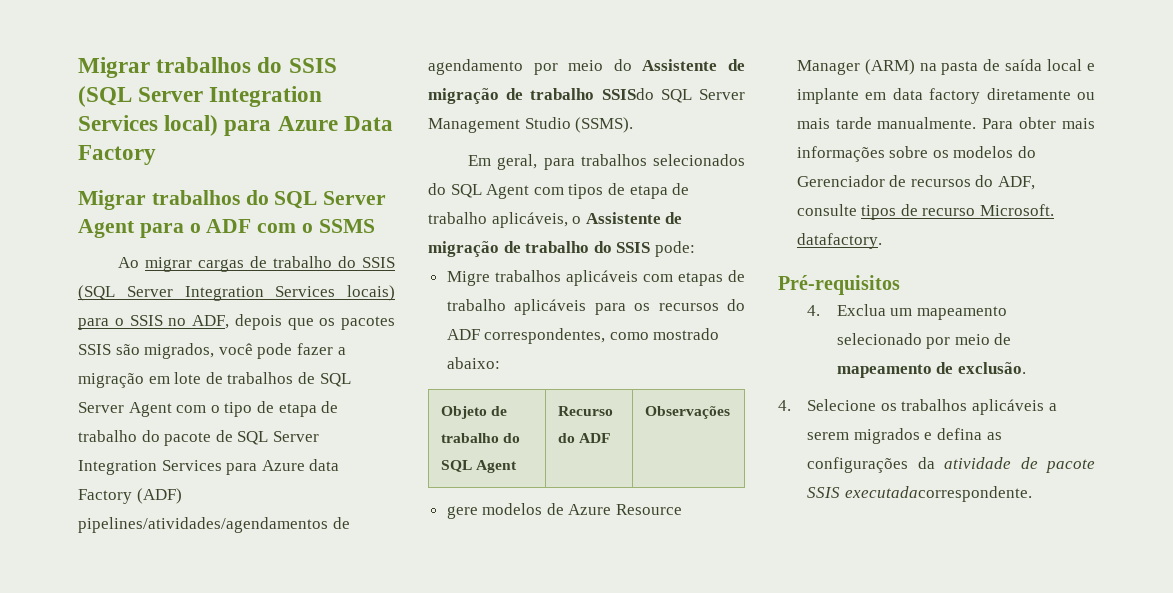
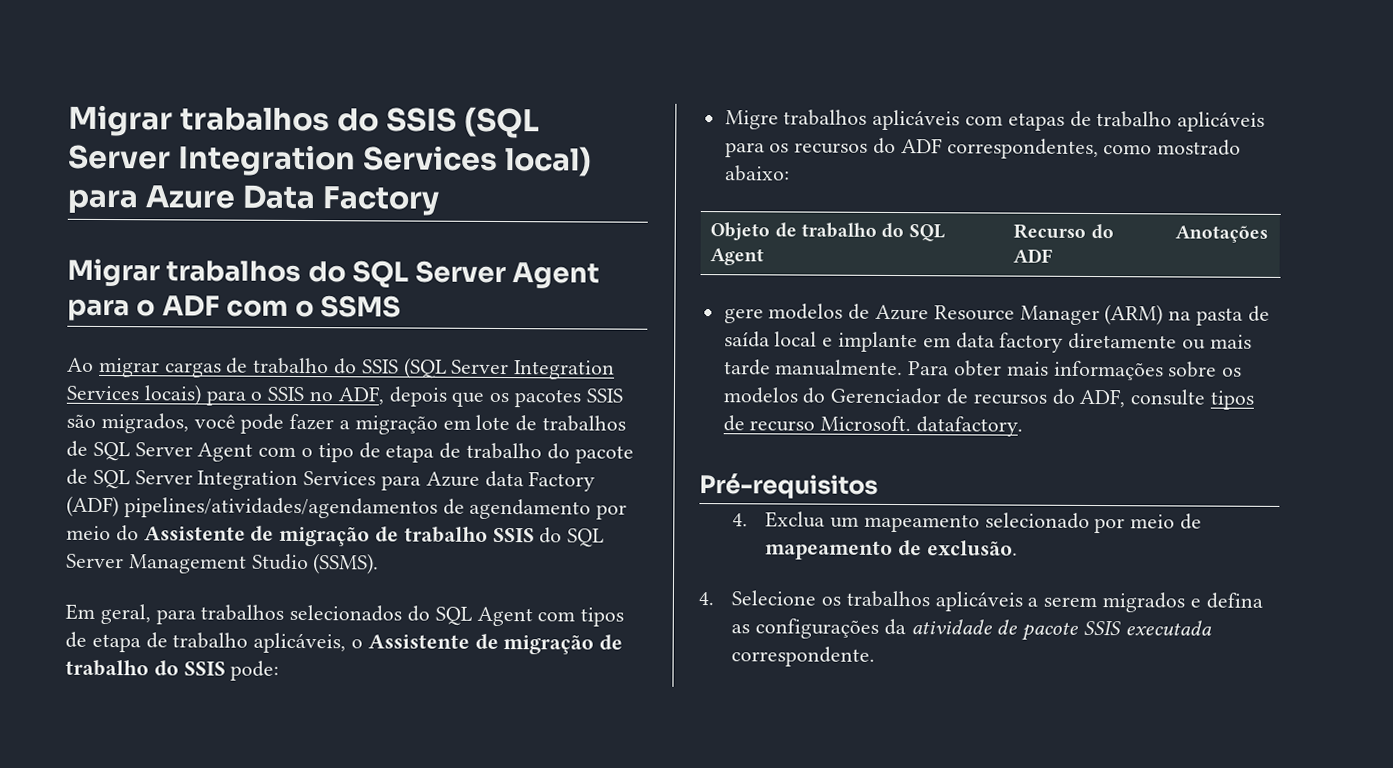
[601,88,654,100] SSISdo -> [492,527,563,544] SSIS do
[644,406,730,419] Observações -> [1175,225,1269,243] Anotações
[844,486,1032,502] executadacorrespondente. -> [1124,620,1212,636] [731,646,876,667] executada correspondente.

